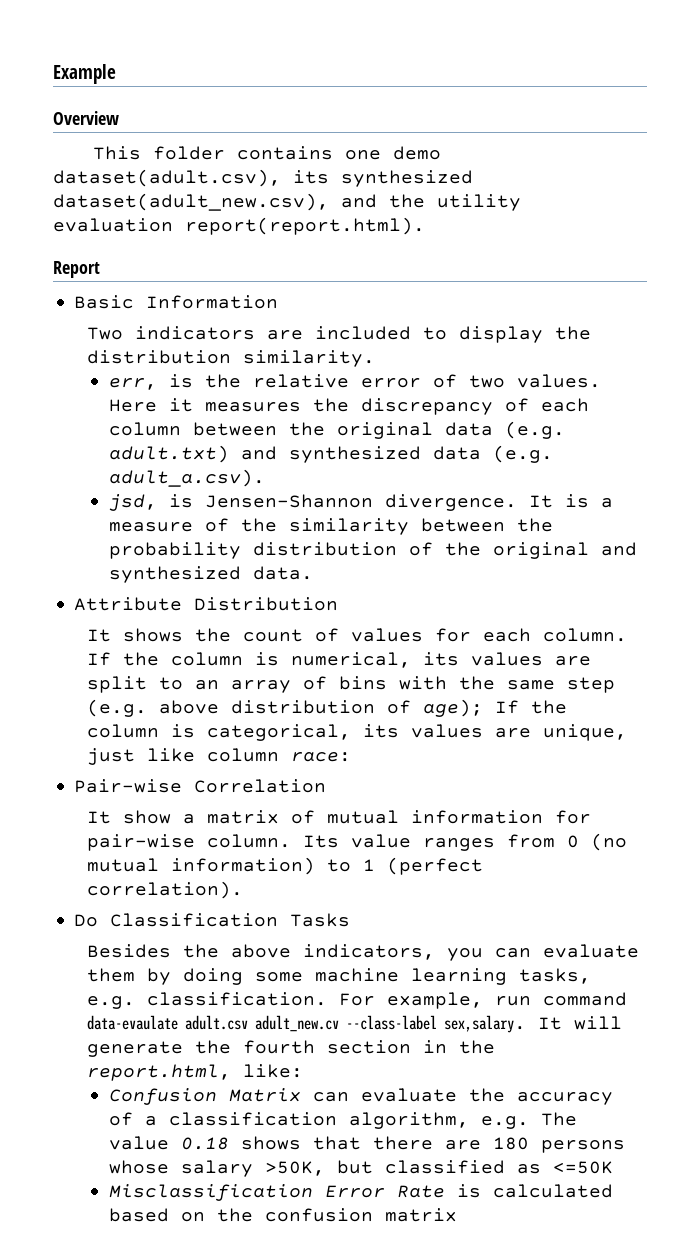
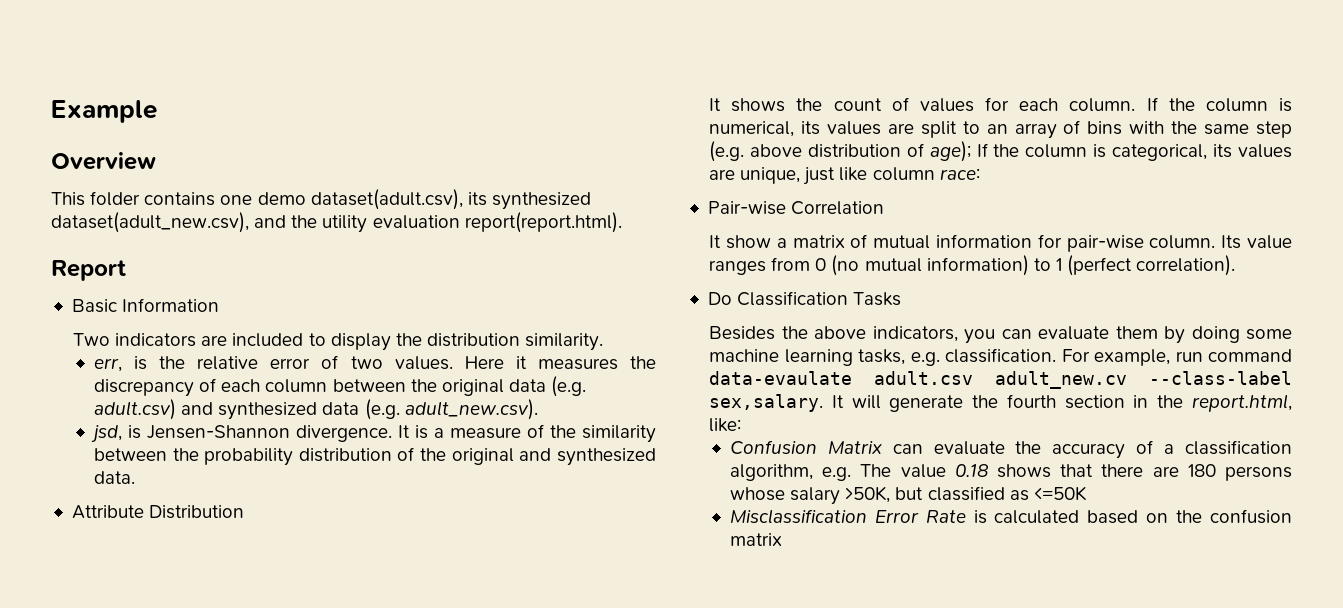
[108,445,229,463] adult.txt) -> [93,399,176,420] adult.csv)
[108,469,265,487] adult_a.csv). -> [404,399,538,420] adult_new.csv).

